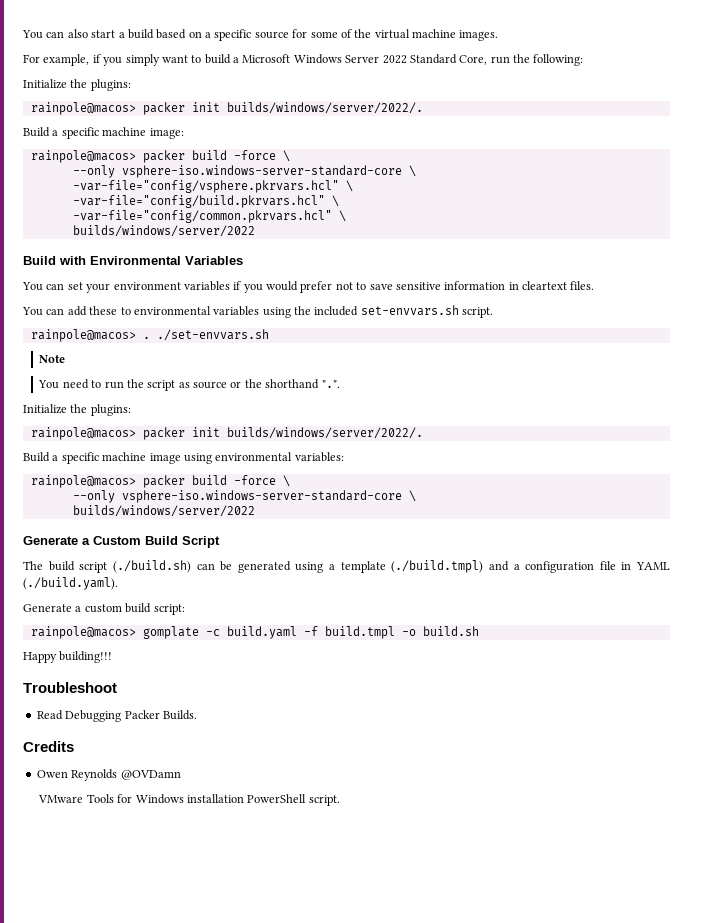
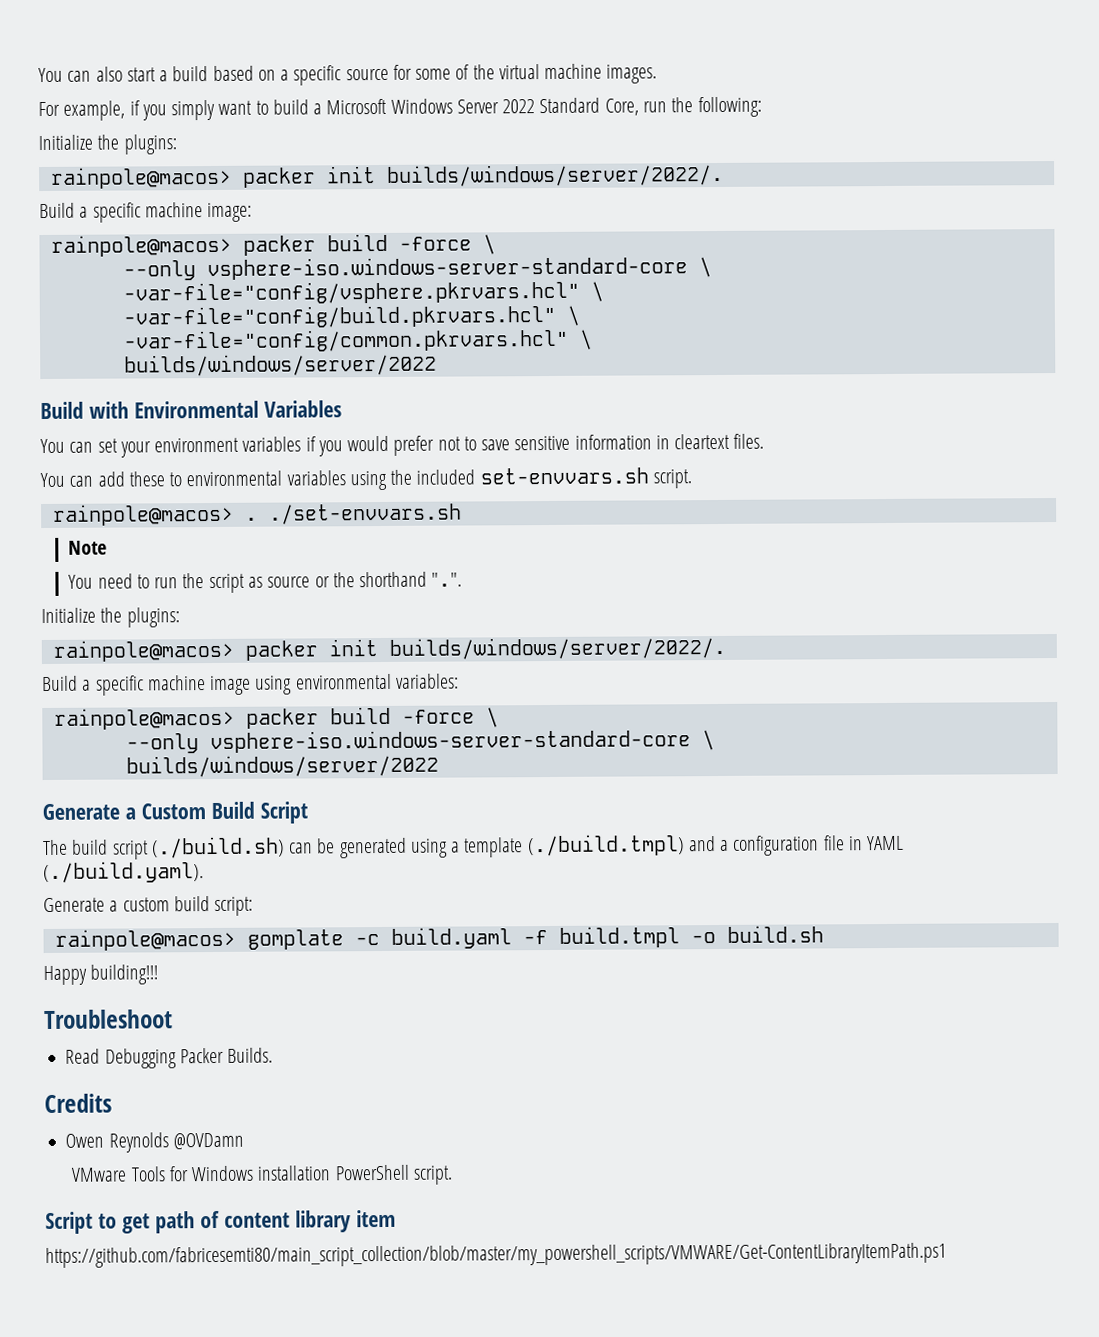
(340, 800) none -> [45,1209,396,1235] [45,1242,947,1269] // Script to get path of content library item // https://github.com/fabricesemti80/main_script_collection/blob/master/my_powershell_scripts/VMWARE/Get-ContentLibraryItemPath.ps1

